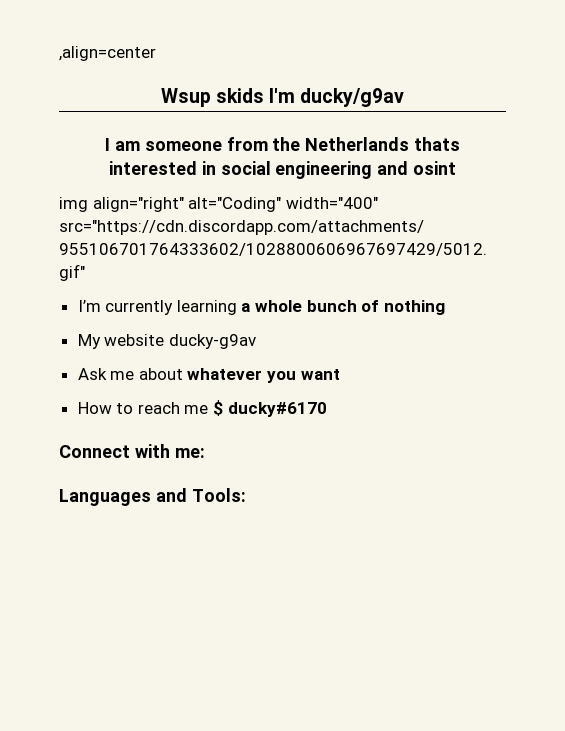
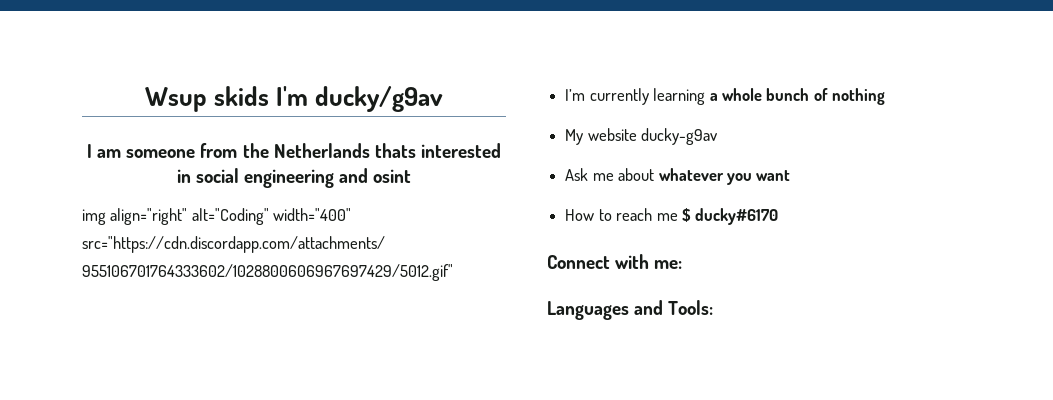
[59,46,156,61] ,align=center // -> (144, 99) none

